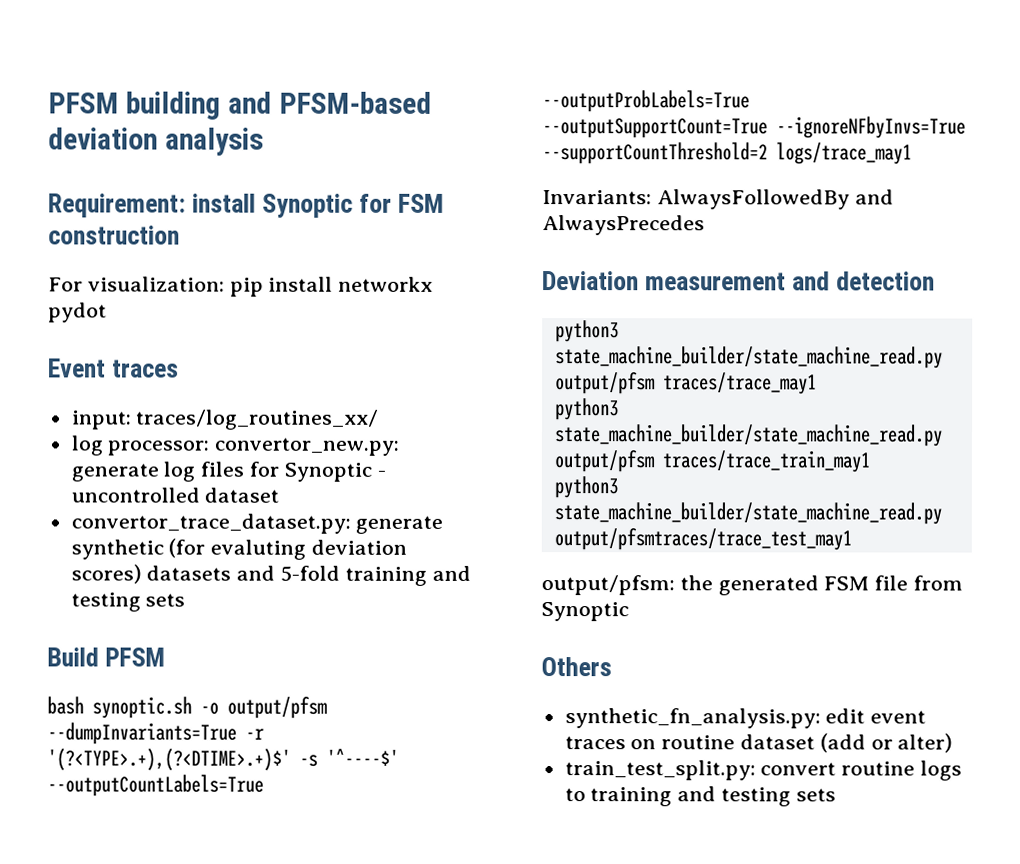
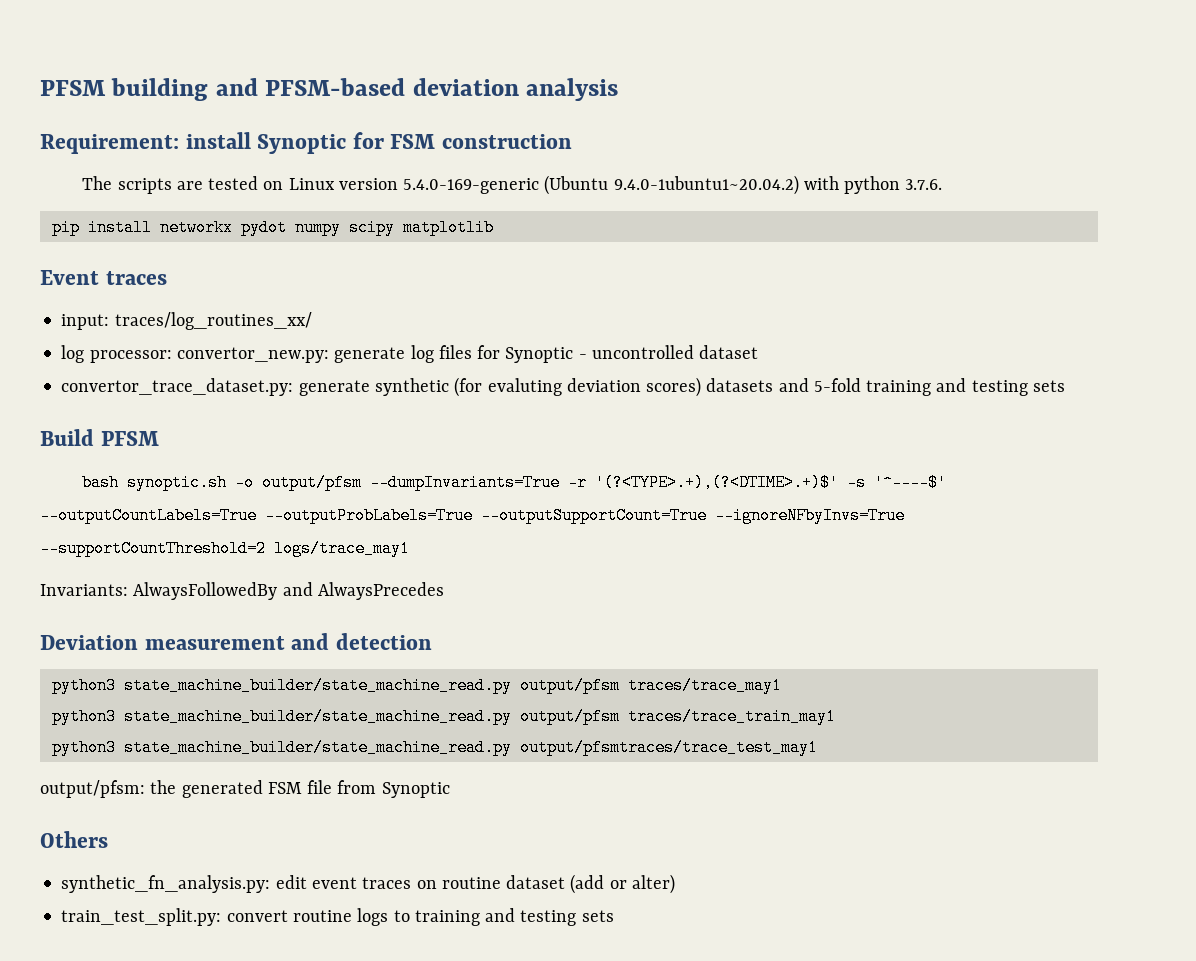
[48,276,225,292] For visualization: -> [82,175,943,195] The scripts are tested on Linux version 5.4.0-169-generic (Ubuntu 9.4.0-1ubuntu1~20.04.2) with python 3.7.6. //
(107, 312) none -> [294,219,494,236] numpy scipy matplotlib

